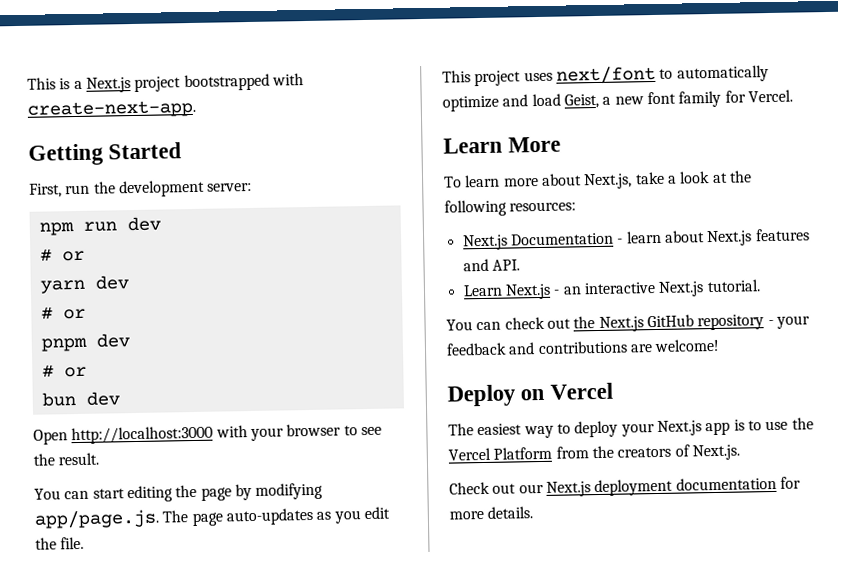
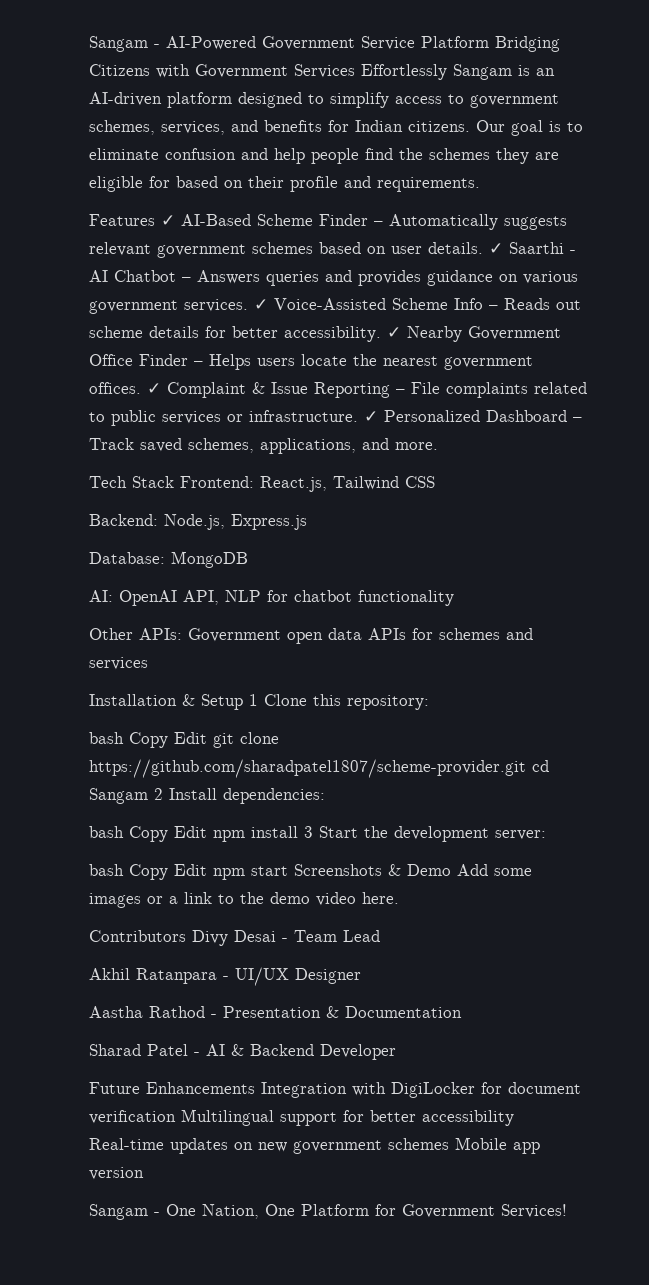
[27,73,304,93] [27,99,196,119] [28,142,183,166] [29,179,253,198] [38,216,161,236] [39,248,85,262] [39,275,129,294] [40,306,86,320] [40,333,130,352] [41,364,87,378] [41,391,120,407] [33,423,382,445] [33,452,100,466] [34,482,324,503] [34,506,390,529] [35,536,85,550] [442,65,769,87] [442,89,793,112] [443,136,562,154] [444,170,752,190] [444,199,577,217] [462,228,810,251] [462,258,520,272] [462,279,761,300] [446,314,810,332] [446,338,721,356] [447,382,614,407] [448,417,814,439] [448,444,740,461] [449,476,801,497] [449,506,534,520] This is a Next.js project bootstrapped with create-next-app. // Getting Started // First, run the development server: // npm run dev // # or // yarn dev // # or // pnpm dev // # or // bun dev // Open http://localhost:3000 with your browser to see the result. // You can start editing the page by modifying app/page.js. The page auto-updates as you edit the file. // This project uses next/font to automatically optimize and load Geist, a new font family for Vercel. // Learn More // To learn more about Next.js, take a look at the following resources: // Next.js Documentation - learn about Next.js features and API. // Learn Next.js - an interactive Next.js tutorial. // You can check out the Next.js GitHub repository - your feedback and contributions are welcome! // Deploy on Vercel // The easiest way to deploy your Next.js app is to use the Vercel Platform from the creators of Next.js. // Check out our Next.js deployment documentation for more details. -> [89,36,560,52] [89,64,555,80] [89,92,559,108] [89,120,583,136] [89,148,559,164] [89,176,480,192] [89,214,567,230] [89,242,576,258] [89,270,578,286] [89,298,581,314] [89,326,561,342] [89,354,533,370] [89,382,587,398] [89,410,582,426] [89,438,438,454] [89,476,435,492] [89,514,307,530] [89,551,248,568] [89,590,454,606] [89,628,533,644] [89,657,148,670] [89,694,429,710] [89,732,279,748] [89,759,549,778] [89,788,325,804] [89,826,546,842] [89,864,532,880] [89,892,399,908] [89,930,380,946] [89,967,361,986] [89,1006,462,1018] [89,1044,396,1060] [89,1082,581,1098] [89,1109,514,1126] [89,1137,540,1154] [89,1167,144,1180] [89,1204,567,1220] Sangam - AI-Powered Government Service Platform Bridging Citizens with Government Services Effortlessly Sangam is an AI-driven platform designed to simplify access to government schemes, services, and benefits for Indian citizens. Our goal is to eliminate confusion and help people find the schemes they are eligible for based on their profile and requirements. // Features ✓ AI-Based Scheme Finder – Automatically suggests relevant government schemes based on user details. ✓ Saarthi - AI Chatbot – Answers queries and provides guidance on various government services. ✓ Voice-Assisted Scheme Info – Reads out scheme details for better accessibility. ✓ Nearby Government Office Finder – Helps users locate the nearest government offices. ✓ Complaint & Issue Reporting – File complaints related to public services or infrastructure. ✓ Personalized Dashboard – Track saved schemes, applications, and more. // Tech Stack Frontend: React.js, Tailwind CSS // Backend: Node.js, Express.js // Database: MongoDB // AI: OpenAI API, NLP for chatbot functionality // Other APIs: Government open data APIs for schemes and services // Installation & Setup 1 Clone this repository: // bash Copy Edit git clone https://github.com/sharadpatel1807/scheme-provider.git cd Sangam 2 Install dependencies: // bash Copy Edit npm install 3 Start the development server: // bash Copy Edit npm start Screenshots & Demo Add some images or a link to the demo video here. // Contributors Divy Desai - Team Lead // Akhil Ratanpara - UI/UX Designer // Aastha Rathod - Presentation & Documentation // Sharad Patel - AI & Backend Developer // Future Enhancements Integration with DigiLocker for document verification Multilingual support for better accessibility Real-time updates on new government schemes Mobile app version // Sangam - One Nation, One Platform for Government Services!

